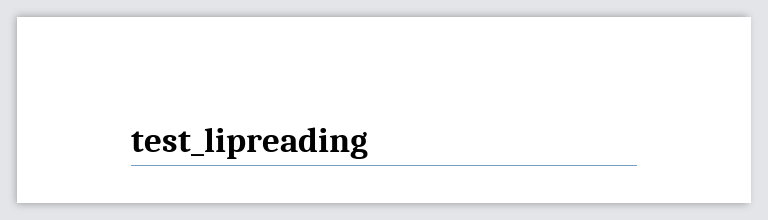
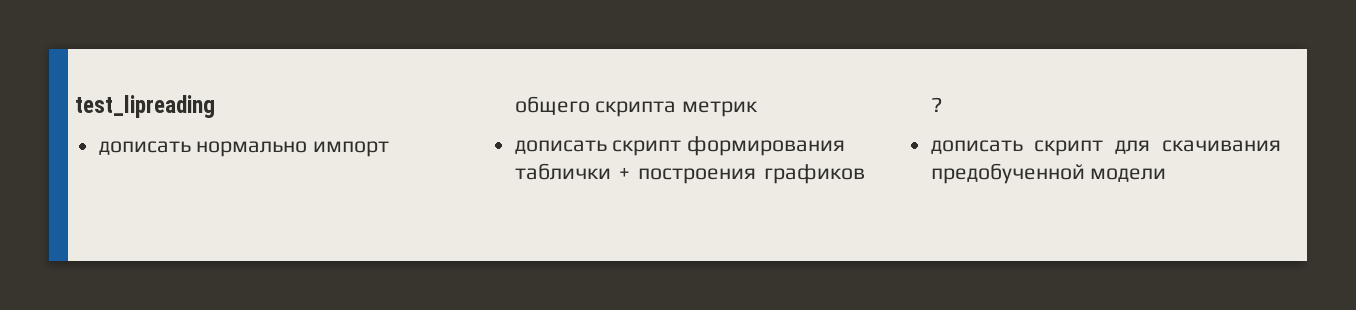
(368, 143) none -> [98,141,390,157] [514,96,759,117] [514,136,846,156] [514,163,865,184] [930,97,942,112] [930,140,1281,156] [930,163,1167,184] // дописать нормально импорт общего скрипта метрик // дописать скрипт формирования таблички + построения графиков ? // дописать скрипт для скачивания предобученной модели

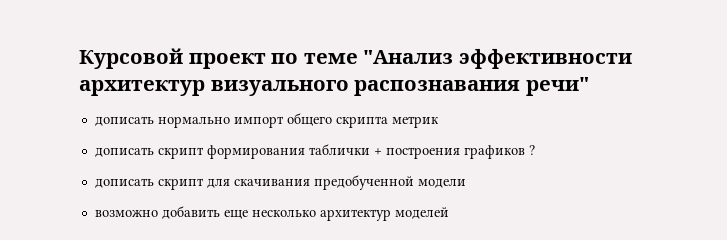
[75,95,215,118] test_lipreading -> [79,48,632,69] [79,77,589,96] Курсовой проект по теме "Анализ эффективности архитектур визуального распознавания речи"
(1167, 175) none -> [94,206,449,221] // возможно добавить еще несколько архитектур моделей

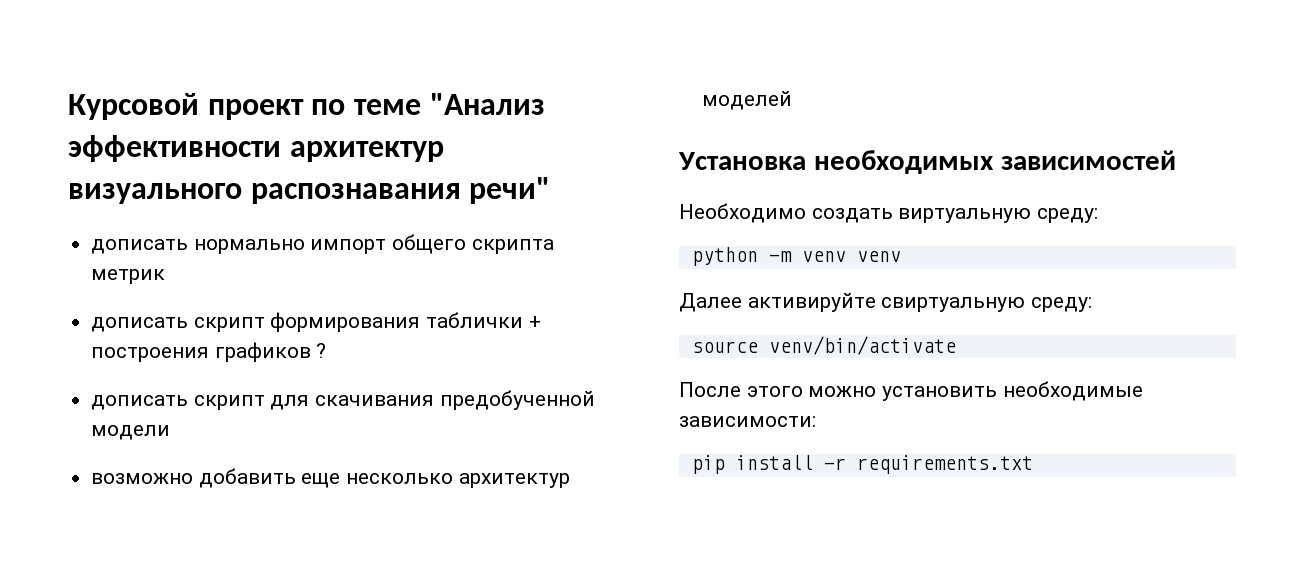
(449, 213) none -> [678,150,1176,174] [679,203,1099,223] [691,247,901,266] [679,293,1093,312] [691,336,956,355] [679,381,1143,401] [679,416,816,427] [691,455,1033,474] // Установка необходимых зависимостей // Необходимо создать виртуальную среду: // python -m venv venv // Далее активируйте свиртуальную среду: // source venv/bin/activate // После этого можно установить необходимые зависимости: // pip install -r requirements.txt

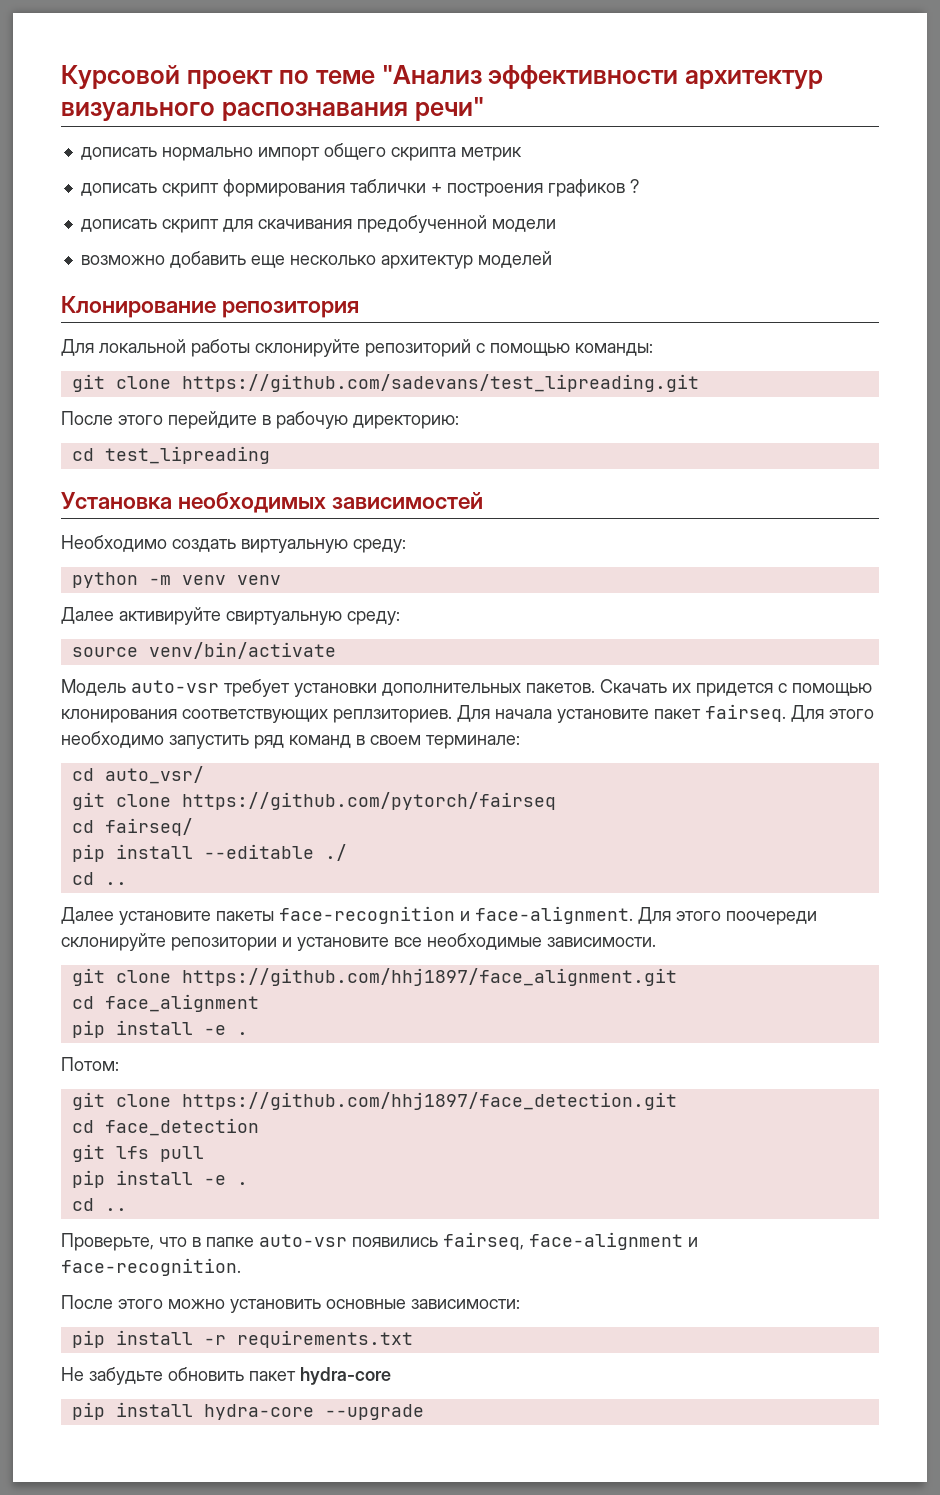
(793, 100) none -> [61,296,360,318] [61,339,653,357] [71,374,699,392] [61,411,459,429] [71,446,270,464] // Клонирование репозитория // Для локальной работы склонируйте репозиторий с помощью команды: // git clone https://github.com/sadevans/test_lipreading.git // После этого перейдите в рабочую директорию: // cd test_lipreading
(956, 345) none -> [61,679,872,697] [61,704,874,723] [61,731,520,749] [71,766,204,784] [71,792,556,810] [71,818,193,836] [71,844,347,862] [71,872,127,885] [61,906,817,925] [61,933,656,951] [71,968,677,986] [71,994,259,1012] [71,1020,248,1038] [61,1057,119,1071] [71,1092,677,1110] [71,1118,259,1136] [71,1144,204,1162] [71,1170,248,1188] [71,1198,127,1211] [61,1232,698,1251] [61,1258,241,1276] // Модель auto-vsr требует установки дополнительных пакетов. Скачать их придется с помощью клонирования соответствующих реплзиториев. Для начала установите пакет fairseq. Для этого необходимо запустить ряд команд в своем терминале: // cd auto_vsr/ // git clone https://github.com/pytorch/fairseq // cd fairseq/ // pip install --editable ./ // cd .. // Далее установите пакеты face-recognition и face-alignment. Для этого поочереди склонируйте репозитории и установите все необходимые зависимости. // git clone https://github.com/hhj1897/face_alignment.git // cd face_alignment // pip install -e . // Потом: // git clone https://github.com/hhj1897/face_detection.git // cd face_detection // git lfs pull // pip install -e . // cd .. // Проверьте, что в папке auto-vsr появились fairseq, face-alignment и face-recognition.
[1002,381,1143,401] необходимые -> [326,1299,406,1309] основные
(1033, 464) none -> [61,1367,391,1385] [71,1402,424,1420] // Не забудьте обновить пакет hydra-core // pip install hydra-core --upgrade

